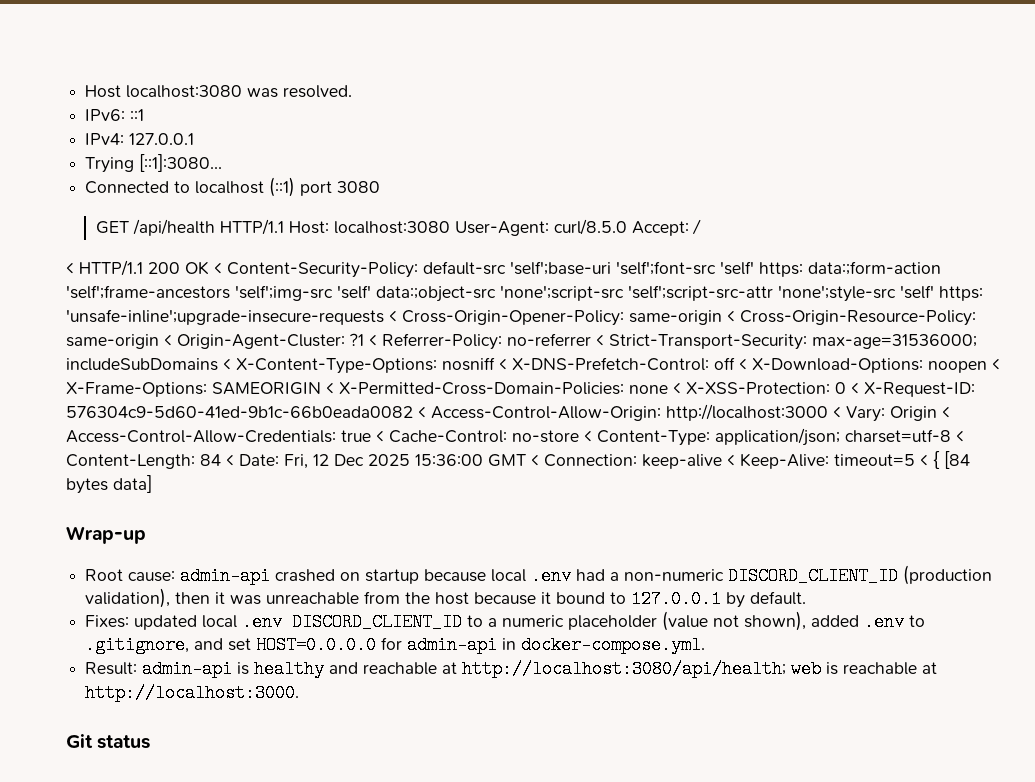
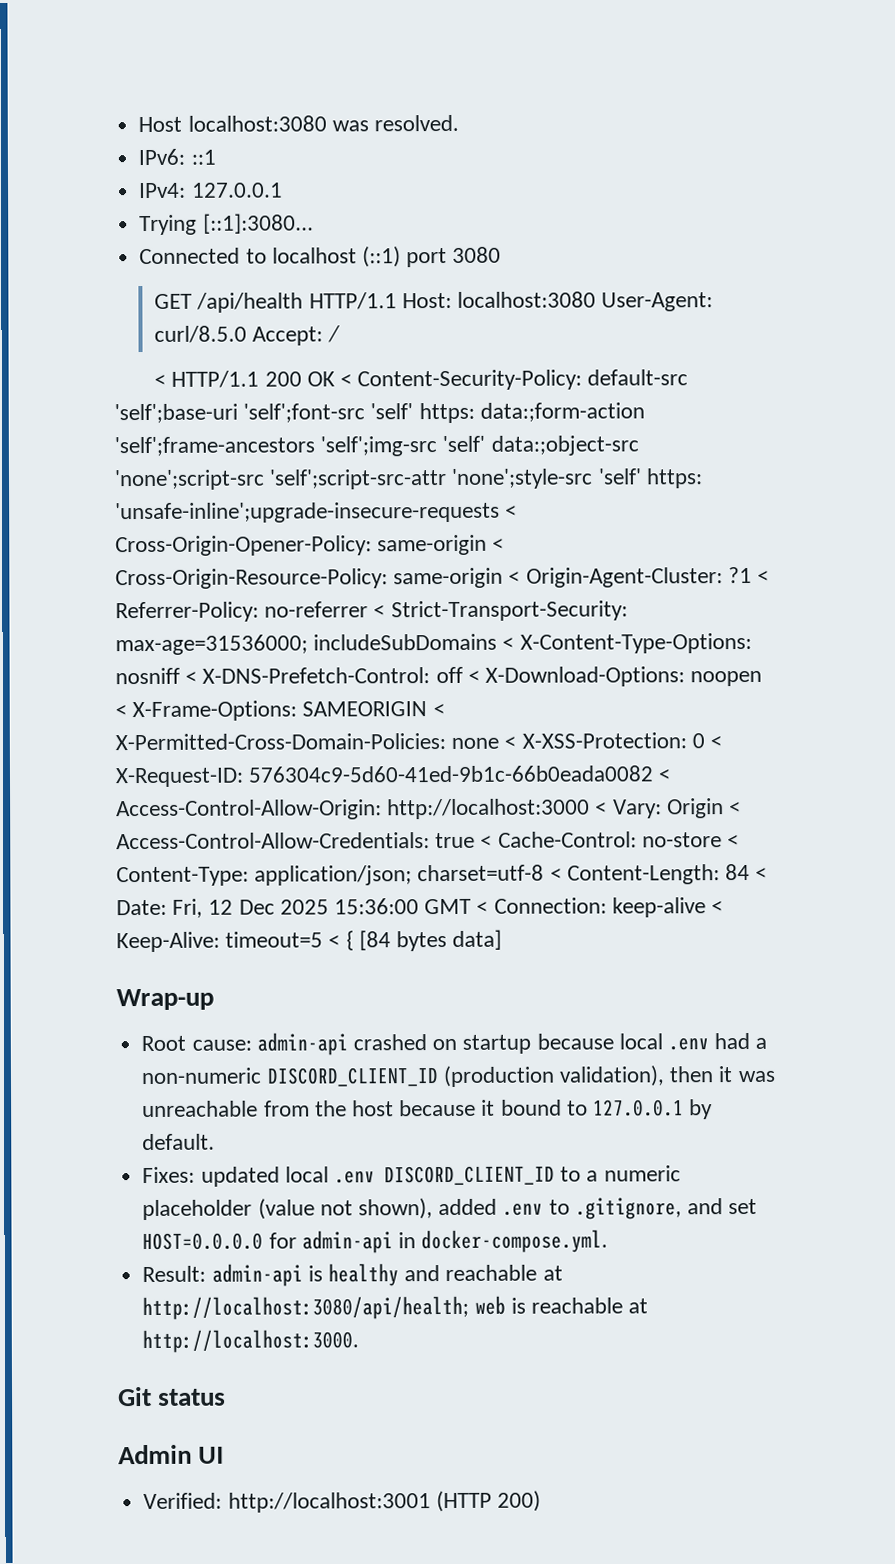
(151, 742) none -> [118,1444,225,1465] [143,1490,541,1513] // Admin UI // Verified: http://localhost:3001 (HTTP 200)

